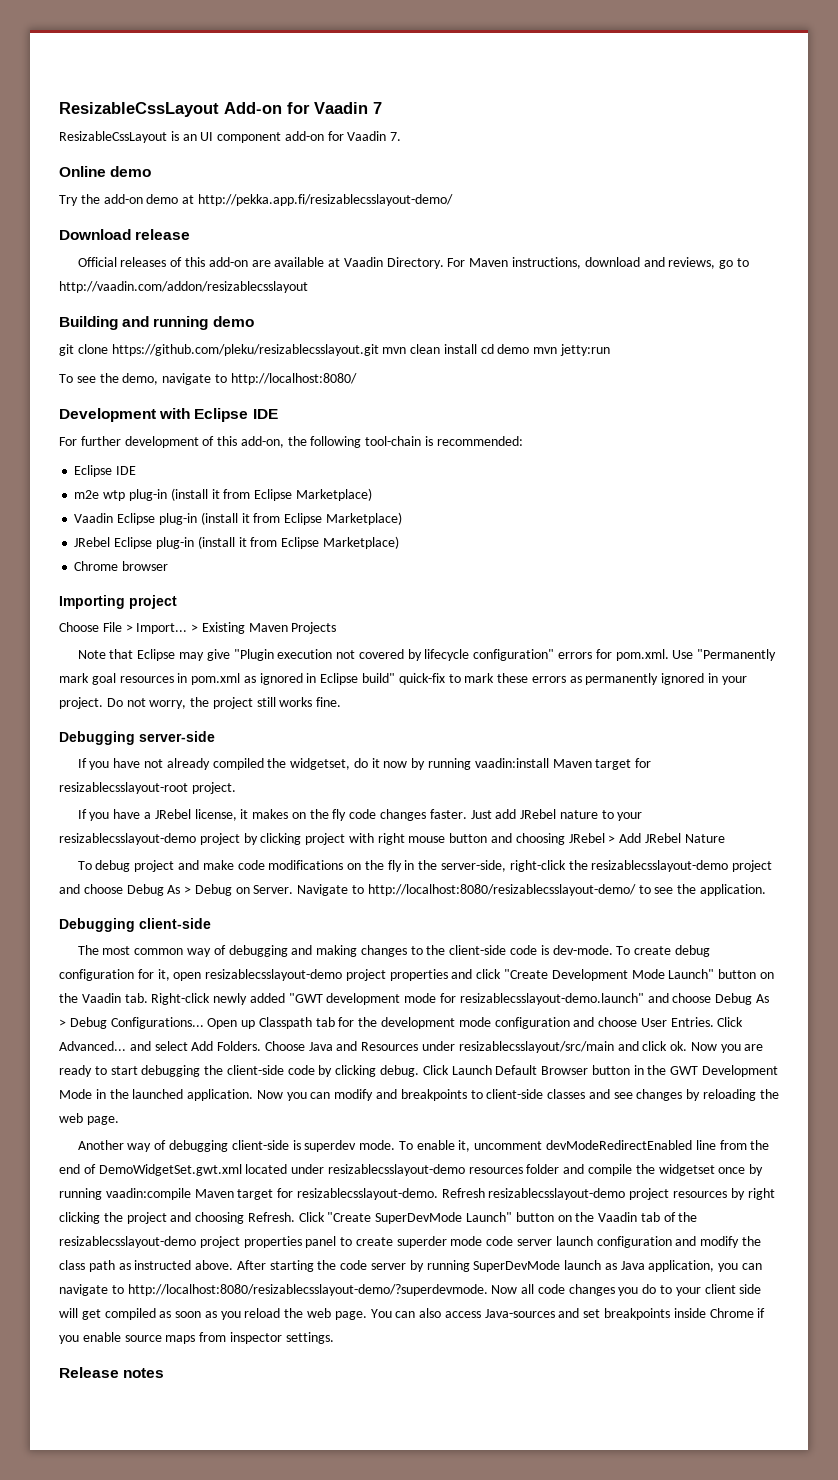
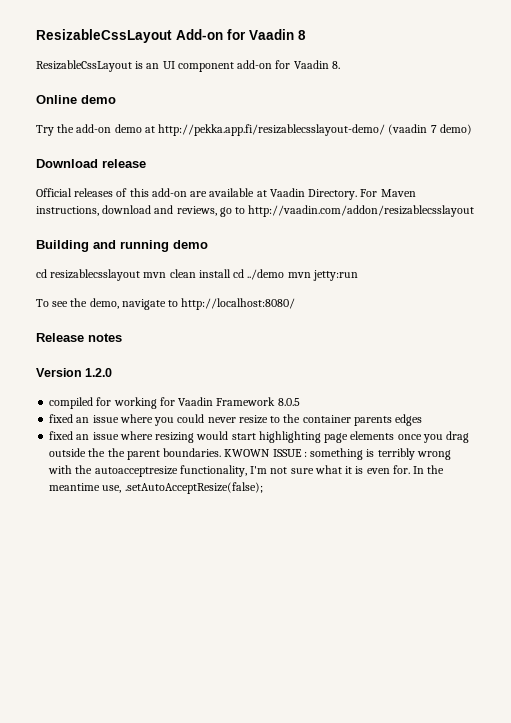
[373,102,382,114] 7 -> [298,30,306,40] 8
[390,132,402,141] 7. -> [331,61,340,69] 8.
(453, 200) none -> [388,124,472,135] (vaadin 7 demo)
[59,344,379,356] git clone https://github.com/pleku/resizablecsslayout.git -> [36,269,141,281] cd resizablecsslayout
[497,344,530,354] demo -> [247,269,285,280] ../demo
[59,408,278,422] [59,436,523,448] [74,465,137,477] [74,488,372,501] [74,512,402,525] [74,536,399,549] [74,561,169,571] [59,595,177,609] [59,622,337,634] [77,649,777,661] [59,673,747,685] [59,697,342,709] [59,731,215,745] [77,758,652,770] [59,782,236,794] [77,809,643,821] [59,833,725,845] [77,860,773,872] [59,884,766,896] [59,918,211,932] [77,945,710,957] [59,969,774,981] [59,993,769,1005] [59,1017,744,1029] [59,1041,764,1053] [59,1065,779,1077] [59,1089,779,1101] [59,1113,119,1125] [77,1140,770,1152] [59,1164,764,1176] [59,1188,775,1200] [59,1212,698,1224] [59,1236,761,1248] [59,1260,763,1272] [59,1284,762,1296] [59,1308,766,1320] [59,1332,334,1344] [59,1367,165,1378] Development with Eclipse IDE // For further development of this add-on, the following tool-chain is recommended: // Eclipse IDE // m2e wtp plug-in (install it from Eclipse Marketplace) // Vaadin Eclipse plug-in (install it from Eclipse Marketplace) // JRebel Eclipse plug-in (install it from Eclipse Marketplace) // Chrome browser // Importing project // Choose File > Import... > Existing Maven Projects // Note that Eclipse may give "Plugin execution not covered by lifecycle configuration" errors for pom.xml. Use "Permanently mark goal resources in pom.xml as ignored in Eclipse build" quick-fix to mark these errors as permanently ignored in your project. Do not worry, the project still works fine. // Debugging server-side // If you have not already compiled the widgetset, do it now by running vaadin:install Maven target for resizablecsslayout-root project. // If you have a JRebel license, it makes on the fly code changes faster. Just add JRebel nature to your resizablecsslayout-demo project by clicking project with right mouse button and choosing JRebel > Add JRebel Nature // To debug project and make code modifications on the fly in the server-side, right-click the resizablecsslayout-demo project and choose Debug As > Debug on Server. Navigate to http://localhost:8080/resizablecsslayout-demo/ to see the application. // Debugging client-side // The most common way of debugging and making changes to the client-side code is dev-mode. To create debug configuration for it, open resizablecsslayout-demo project properties and click "Create Development Mode Launch" button on the Vaadin tab. Right-click newly added "GWT development mode for resizablecsslayout-demo.launch" and choose Debug As > Debug Configurations... Open up Classpath tab for the development mode configuration and choose User Entries. Click Advanced... and select Add Folders. Choose Java and Resources under resizablecsslayout/src/main and click ok. Now you are ready to start debugging the client-side code by clicking debug. Click Launch Default Browser button in the GWT Development Mode in the launched application. Now you can modify and breakpoints to client-side classes and see changes by reloading the web page. // Another way of debugging client-side is superdev mode. To enable it, uncomment devModeRedirectEnabled line from the end of DemoWidgetSet.gwt.xml located under resizablecsslayout-demo resources folder and compile the widgetset once by running vaadin:compile Maven target for resizablecsslayout-demo. Refresh resizablecsslayout-demo project resources by right clicking the project and choosing Refresh. Click "Create SuperDevMode Launch" button on the Vaadin tab of the resizablecsslayout-demo project properties panel to create superder mode code server launch configuration and modify the class path as instructed above. After starting the code server by running SuperDevMode launch as Java application, you can navigate to http://localhost:8080/resizablecsslayout-demo/?superdevmode. Now all code changes you do to your client side will get compiled as soon as you reload the web page. You can also access Java-sources and set breakpoints inside Chrome if you enable source maps from inspector settings. // Release notes -> [36,333,122,342] [36,368,113,377] [49,397,300,409] [49,414,423,426] [49,431,470,443] [49,448,451,460] [48,465,445,477] [49,482,263,494] Release notes // Version 1.2.0 // compiled for working for Vaadin Framework 8.0.5 // fixed an issue where you could never resize to the container parents edges // fixed an issue where resizing would start highlighting page elements once you drag outside the the parent boundaries. KWOWN ISSUE : something is terribly wrong with the autoacceptresize functionality, I'm not sure what it is even for. In the meantime use, .setAutoAcceptResize(false);

